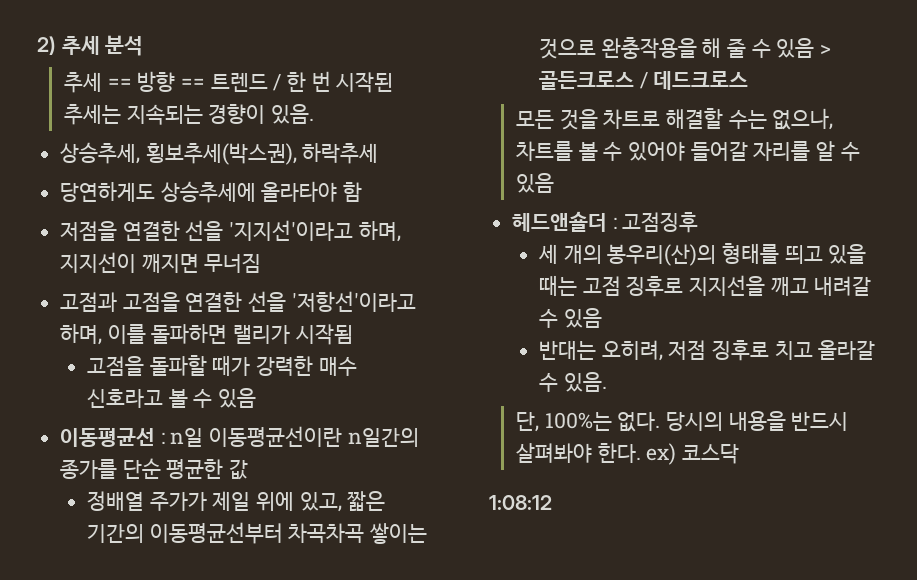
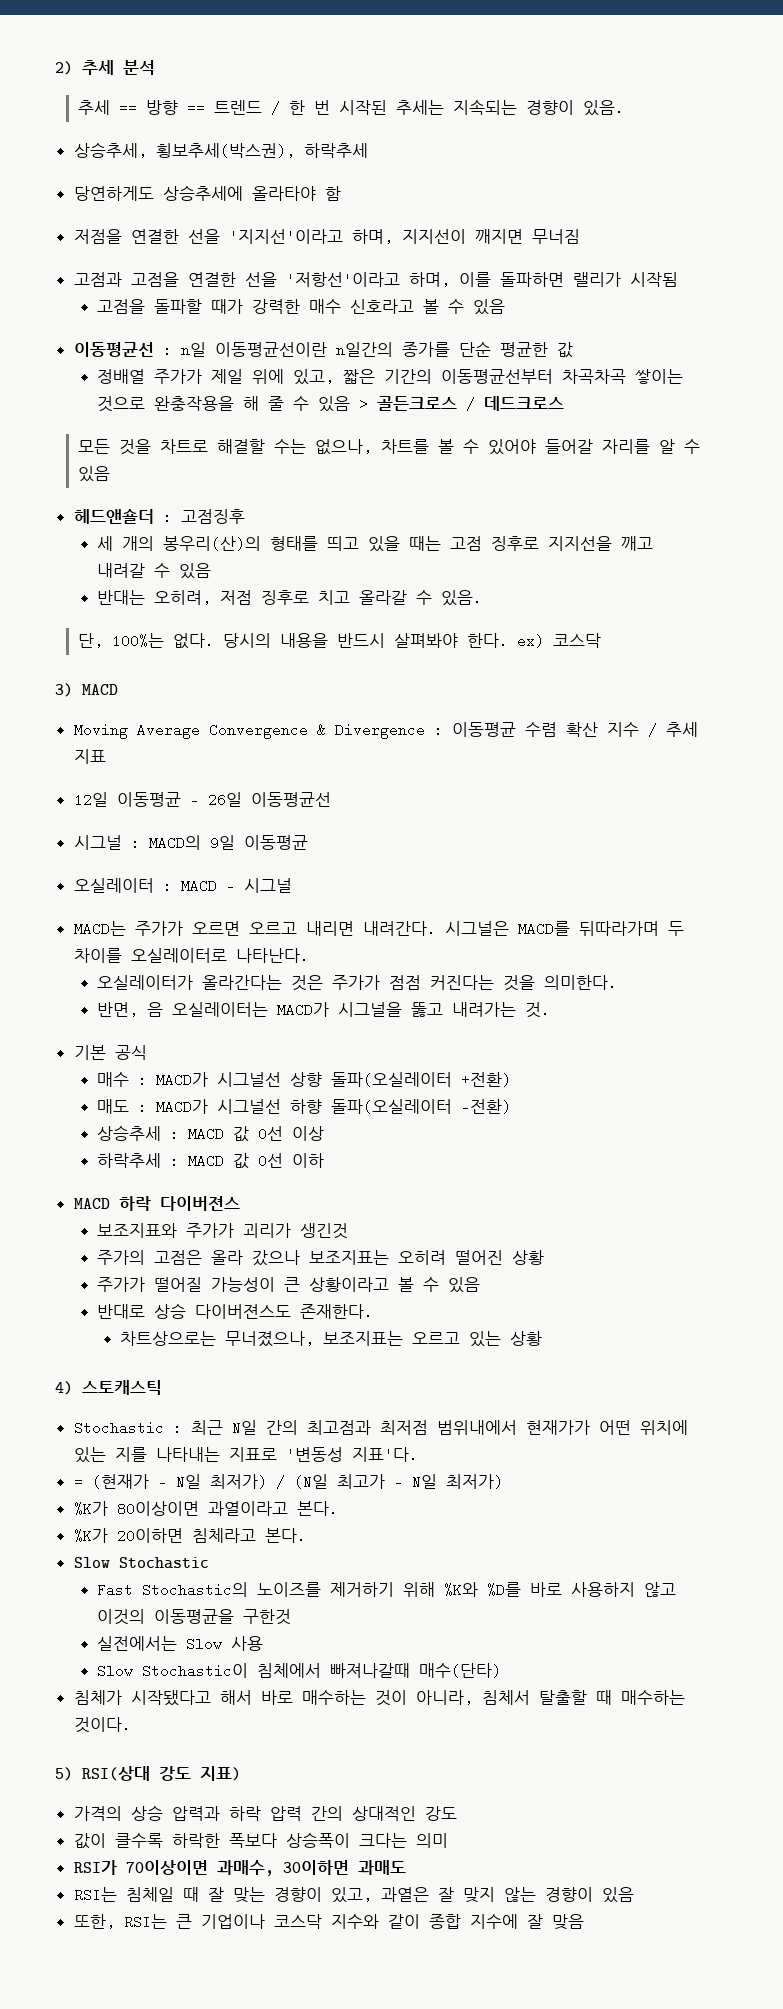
[489,495,552,510] 1:08:12 -> [55,683,118,697] [73,722,698,739] [73,749,106,764] [73,792,331,807] [73,835,308,850] [73,878,292,893] [73,921,684,936] [73,948,309,963] [96,975,617,991] [96,1002,550,1018] [73,1045,147,1060] [96,1072,511,1087] [96,1099,511,1114] [96,1125,324,1142] [96,1153,324,1169] [73,1196,240,1211] [96,1223,348,1239] [96,1250,544,1266] [96,1277,480,1293] [96,1303,373,1319] [120,1331,543,1347] [55,1380,162,1395] [73,1420,688,1435] [73,1447,418,1463] [73,1474,503,1489] [73,1501,338,1516] [73,1528,306,1543] [73,1557,209,1569] [96,1582,676,1597] [96,1609,291,1625] [96,1636,263,1651] [96,1663,501,1678] [73,1690,685,1706] [73,1717,131,1733] [55,1766,241,1781] [73,1805,457,1821] [73,1832,448,1849] [73,1860,406,1876] [73,1887,634,1903] [73,1914,584,1930] 3) MACD // Moving Average Convergence & Divergence : 이동평균 수렴 확산 지수 / 추세 지표 // 12일 이동평균 - 26일 이동평균선 // 시그널 : MACD의 9일 이동평균 // 오실레이터 : MACD - 시그널 // MACD는 주가가 오르면 오르고 내리면 내려간다. 시그널은 MACD를 뒤따라가며 두 차이를 오실레이터로 나타난다. // 오실레이터가 올라간다는 것은 주가가 점점 커진다는 것을 의미한다. // 반면, 음 오실레이터는 MACD가 시그널을 뚫고 내려가는 것. // 기본 공식 // 매수 : MACD가 시그널선 상향 돌파(오실레이터 +전환) // 매도 : MACD가 시그널선 하향 돌파(오실레이터 -전환) // 상승추세 : MACD 값 0선 이상 // 하락추세 : MACD 값 0선 이하 // MACD 하락 다이버젼스 // 보조지표와 주가가 괴리가 생긴것 // 주가의 고점은 올라 갔으나 보조지표는 오히려 떨어진 상황 // 주가가 떨어질 가능성이 큰 상황이라고 볼 수 있음 // 반대로 상승 다이버젼스도 존재한다. // 차트상으로는 무너졌으나, 보조지표는 오르고 있는 상황 // 4) 스토캐스틱 // Stochastic : 최근 N일 간의 최고점과 최저점 범위내에서 현재가가 어떤 위치에 있는 지를 나타내는 지표로 '변동성 지표'다. // = (현재가 - N일 최저가) / (N일 최고가 - N일 최저가) // %K가 80이상이면 과열이라고 본다. // %K가 20이하면 침체라고 본다. // Slow Stochastic // Fast Stochastic의 노이즈를 제거하기 위해 %K와 %D를 바로 사용하지 않고 이것의 이동평균을 구한것 // 실전에서는 Slow 사용 // Slow Stochastic이 침체에서 빠져나갈때 매수(단타) // 침체가 시작됐다고 해서 바로 매수하는 것이 아니라, 침체서 탈출할 때 매수하는 것이다. // 5) RSI(상대 강도 지표) // 가격의 상승 압력과 하락 압력 간의 상대적인 강도 // 값이 클수록 하락한 폭보다 상승폭이 크다는 의미 // RSI가 70이상이면 과매수, 30이하면 과매도 // RSI는 침체일 때 잘 맞는 경향이 있고, 과열은 잘 맞지 않는 경향이 있음 // 또한, RSI는 큰 기업이나 코스닥 지수와 같이 종합 지수에 잘 맞음

